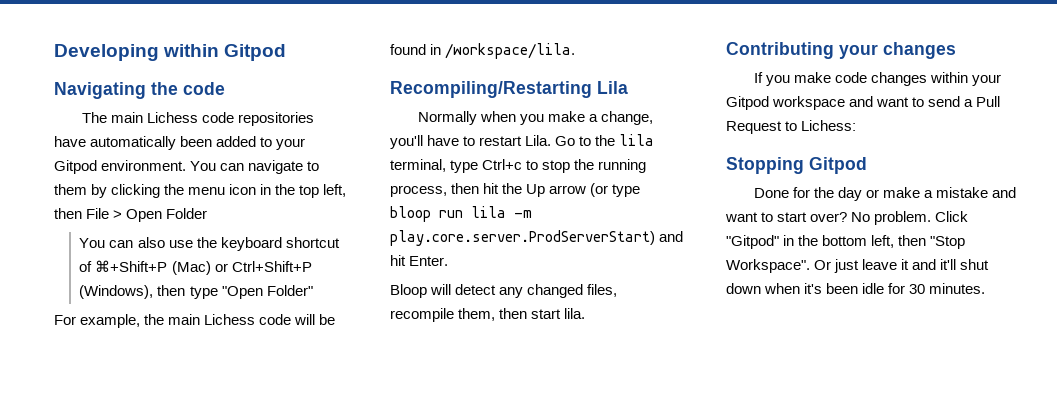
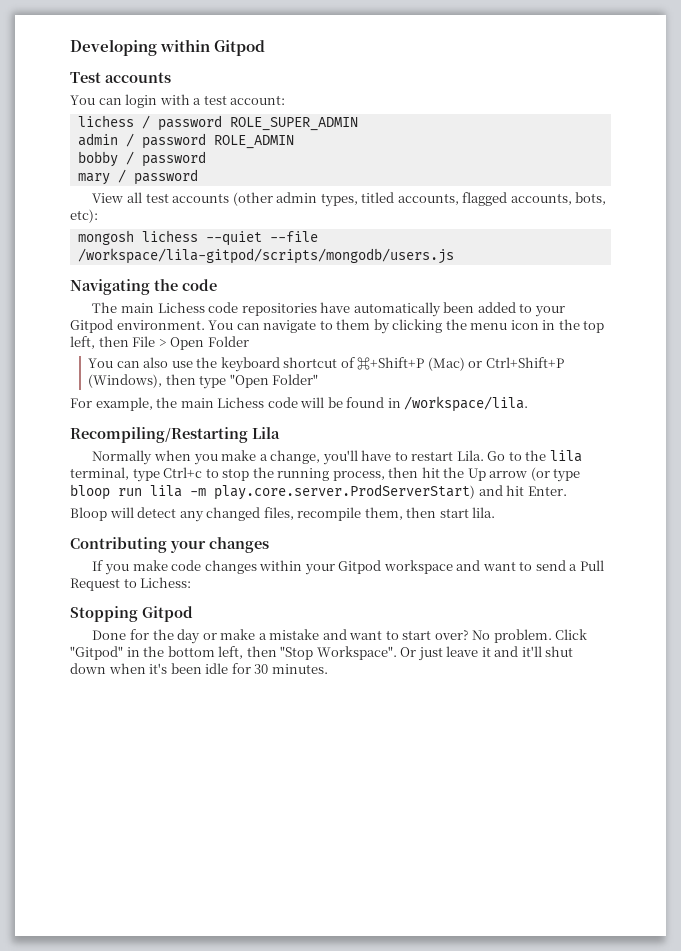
(287, 52) none -> [70,72,171,83] [70,94,286,108] [77,115,358,131] [77,133,294,149] [77,151,206,167] [77,169,198,185] [92,192,607,207] [70,209,98,223] [77,230,318,246] [77,248,454,264] // Test accounts // You can login with a test account: // lichess / password ROLE_SUPER_ADMIN // admin / password ROLE_ADMIN // bobby / password // mary / password // View all test accounts (other admin types, titled accounts, flagged accounts, bots, etc): // mongosh lichess --quiet --file /workspace/lila-gitpod/scripts/mongodb/users.js

